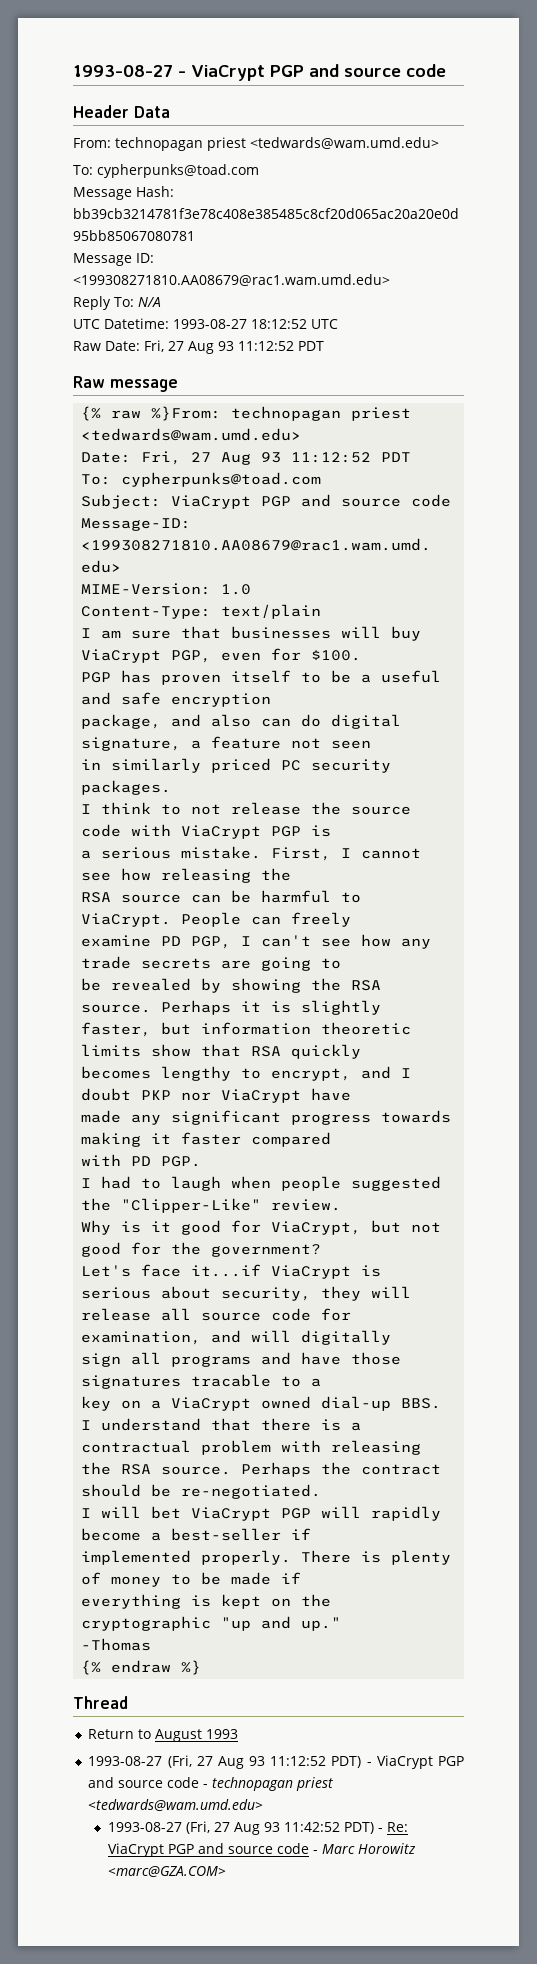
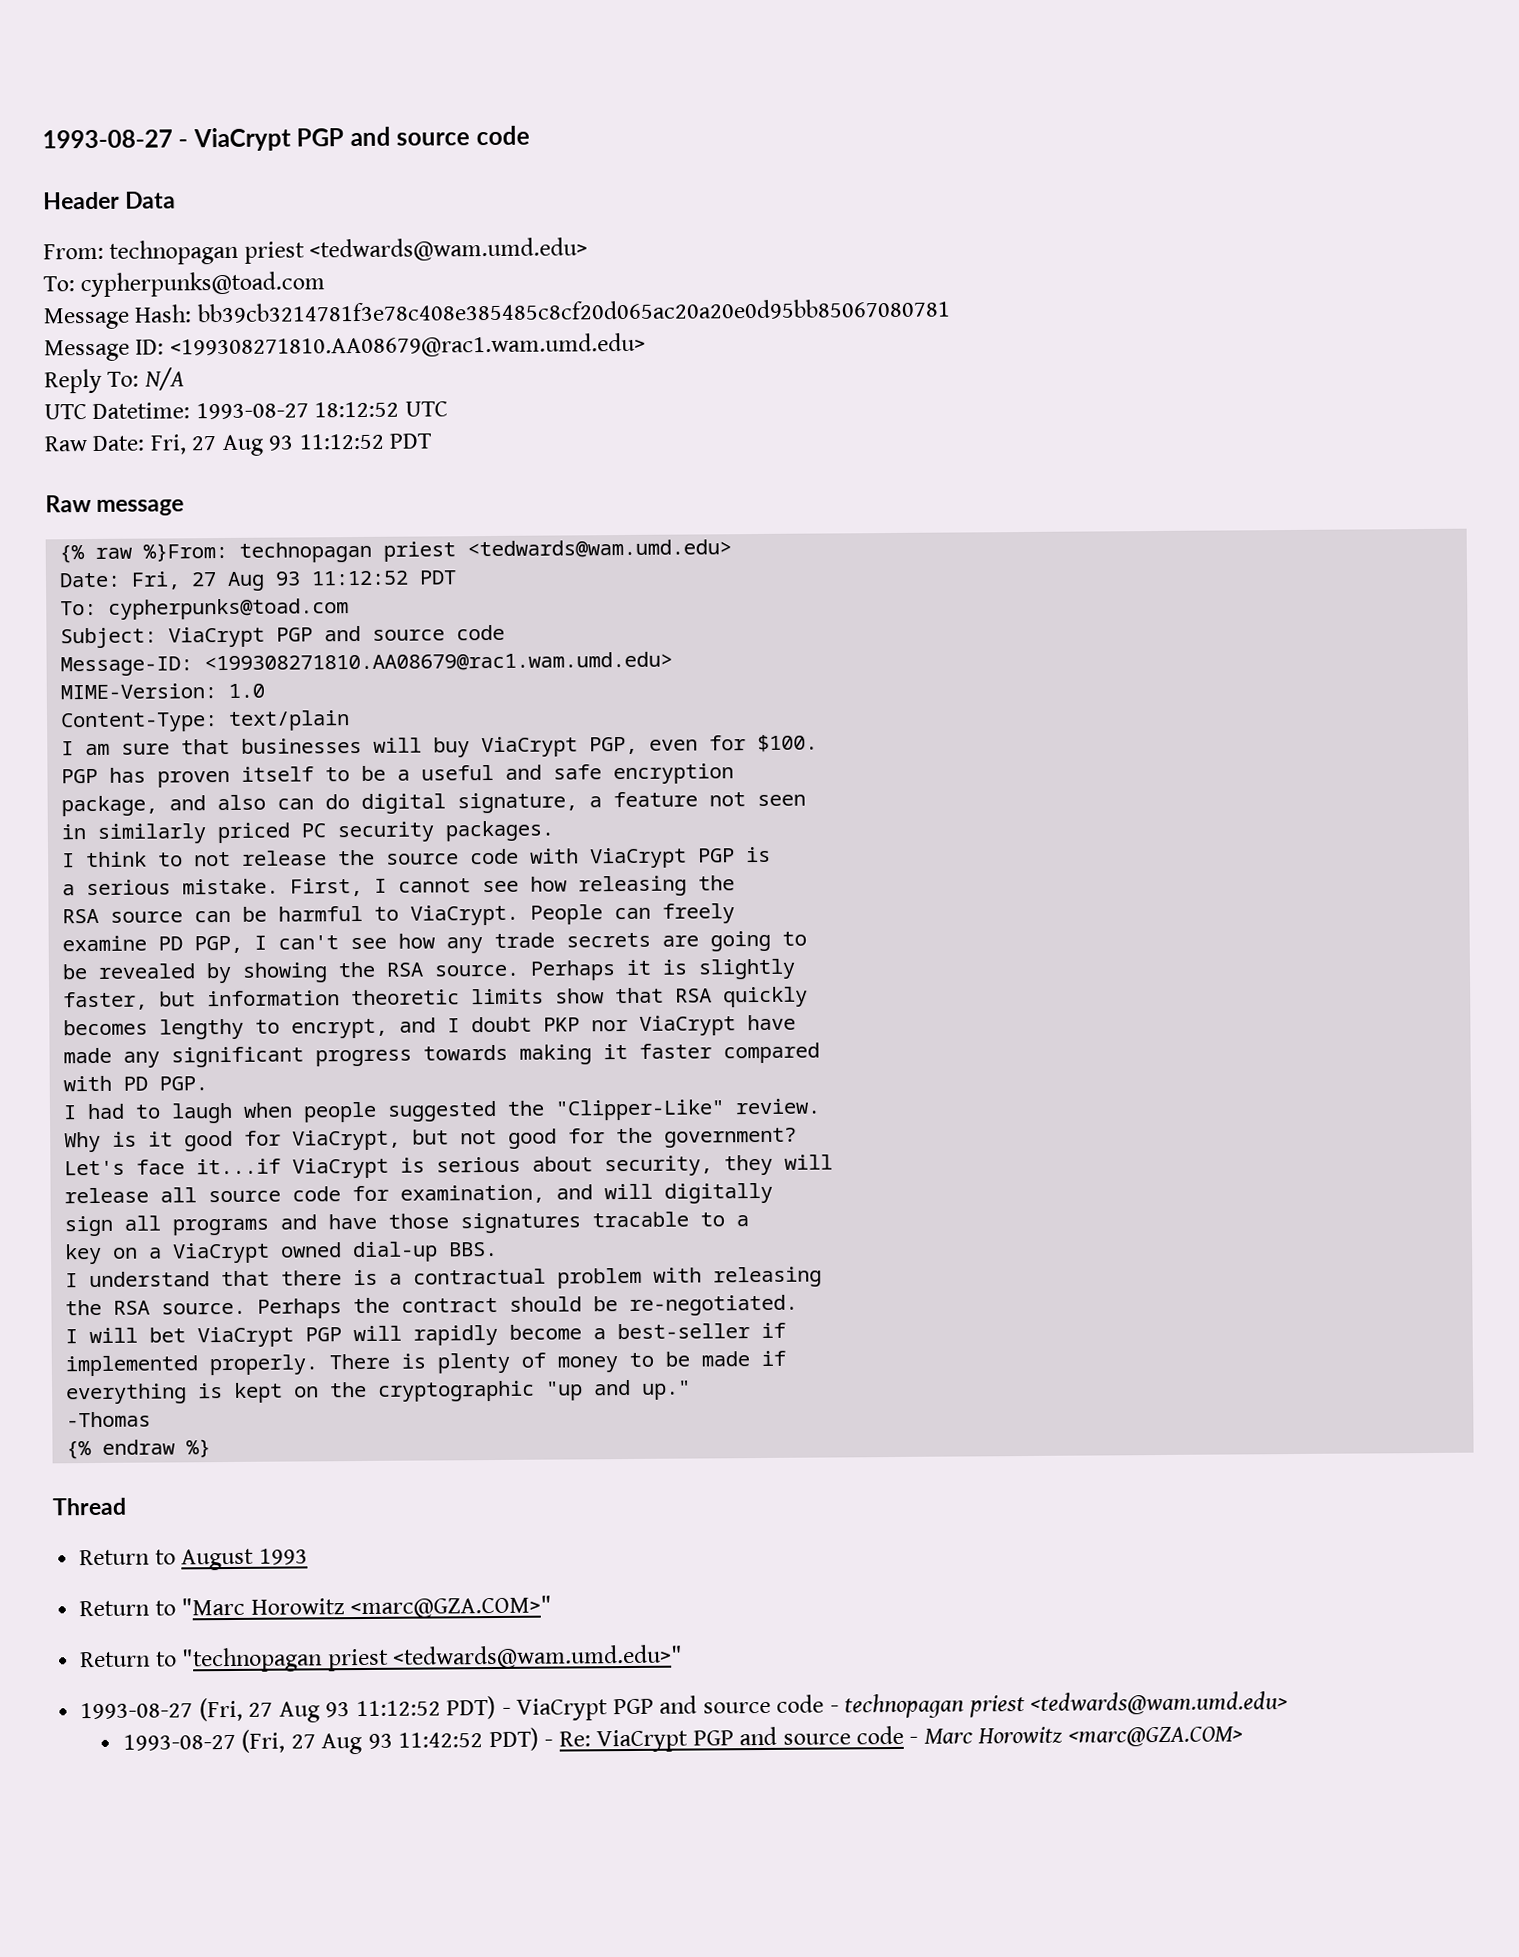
(239, 1734) none -> [79,1595,553,1619] [80,1644,684,1673] // Return to "Marc Horowitz <marc@GZA.COM>" // Return to "technopagan priest <tedwards@wam.umd.edu>"

